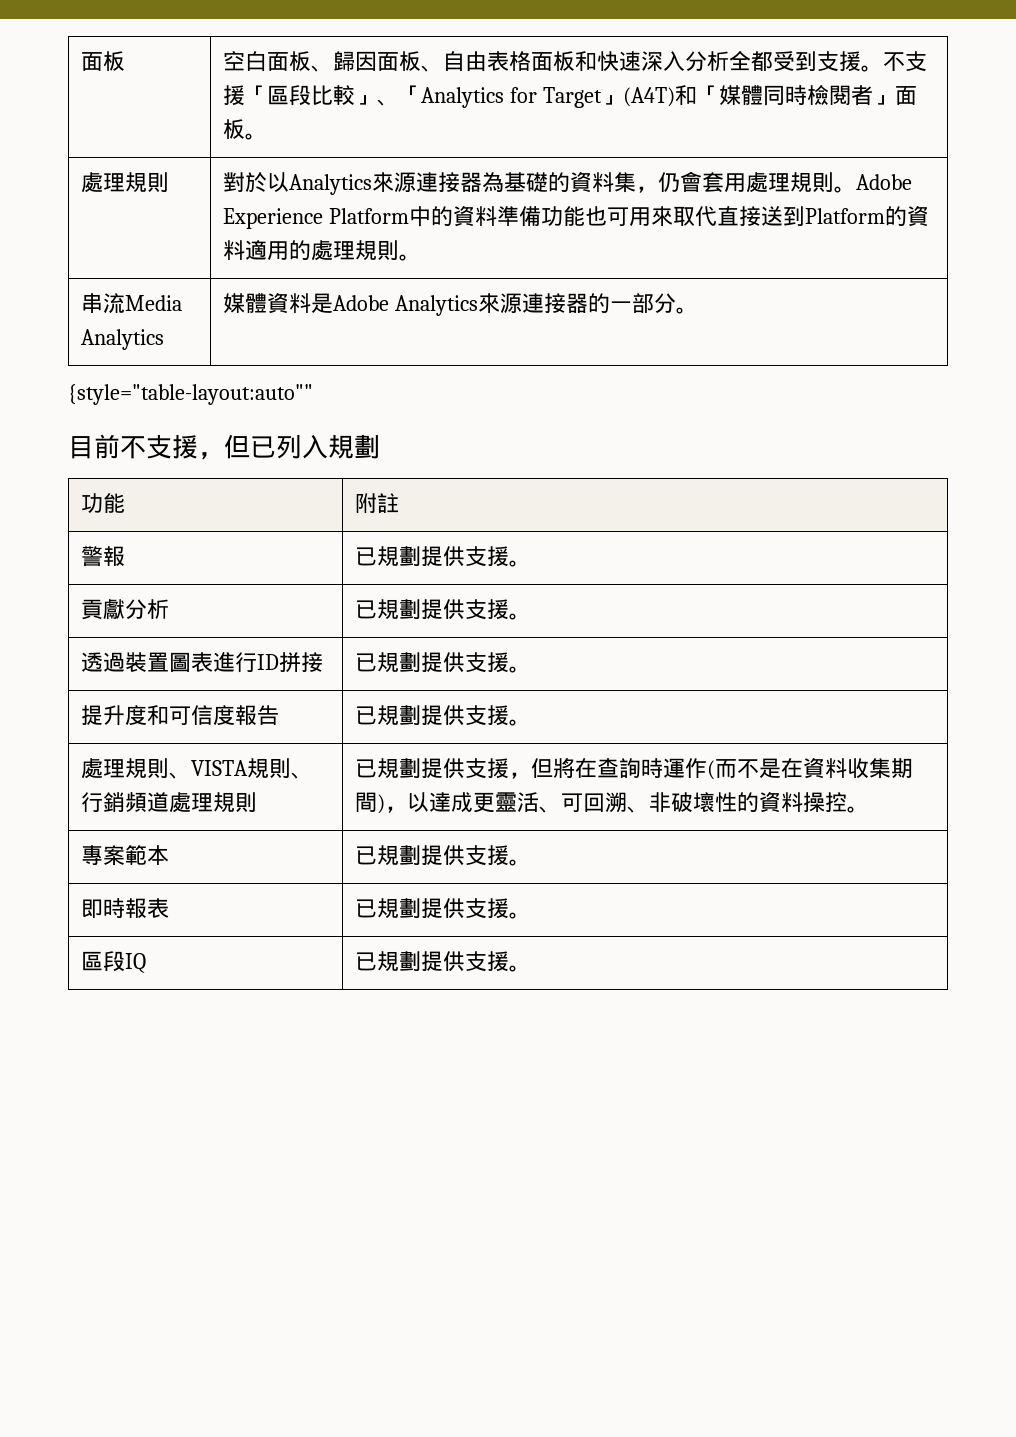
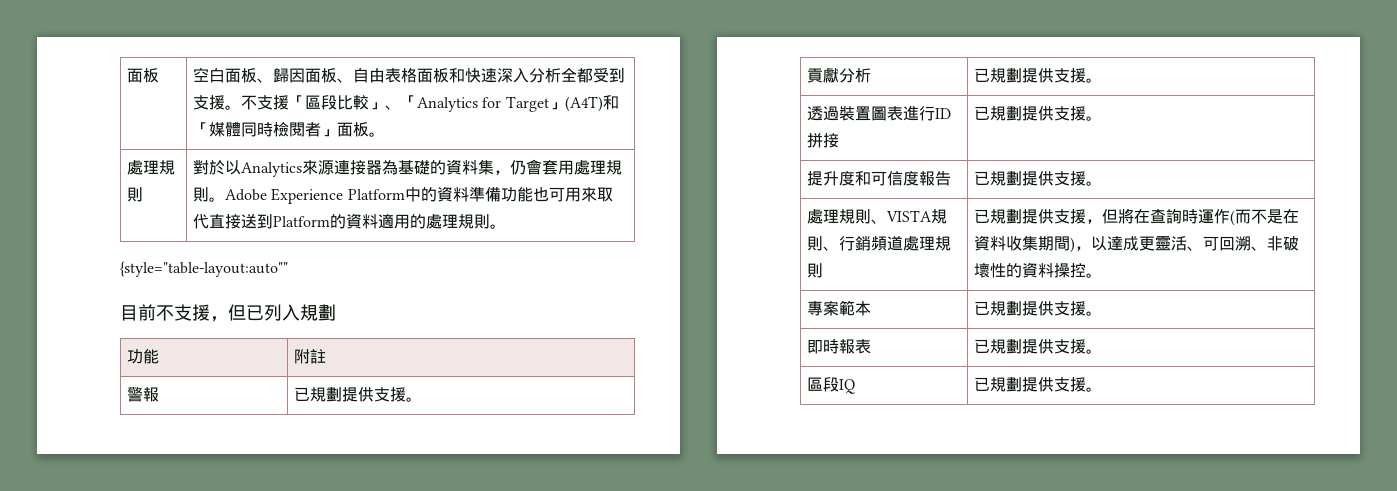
[81,293,183,314] [81,329,165,350] [223,293,699,316] // 串流Media Analytics | 媒體資料是Adobe Analytics來源連接器的一部分。 -> (507, 226) none

